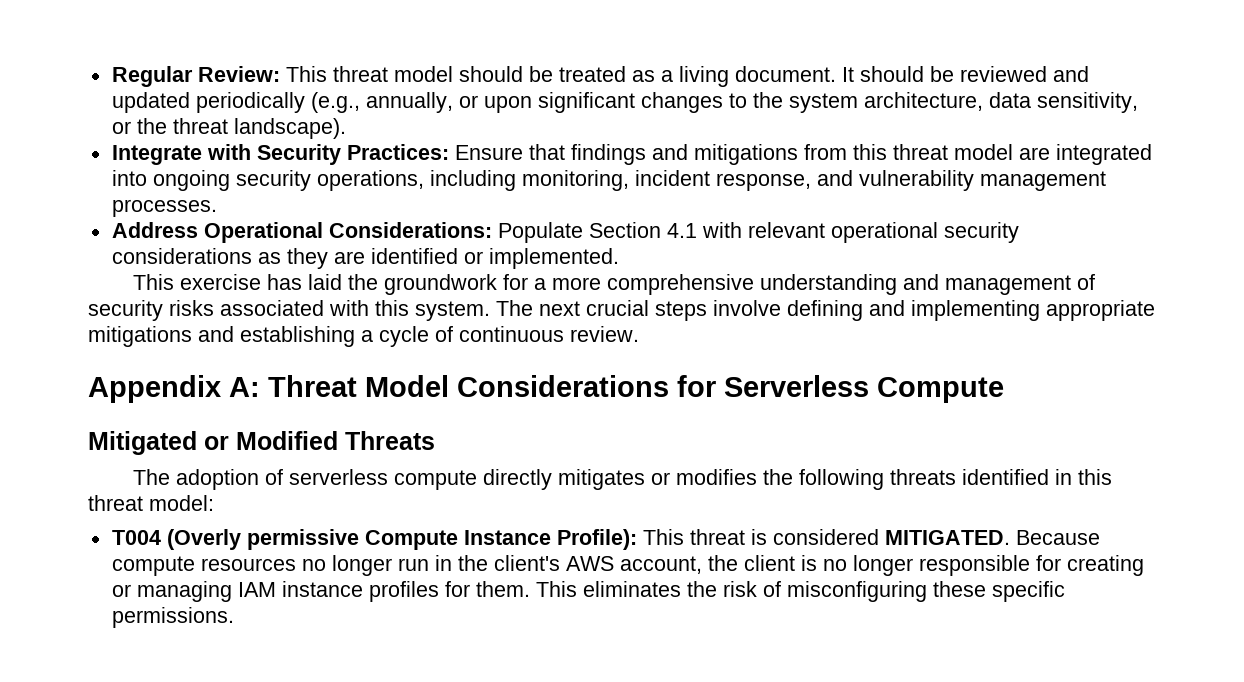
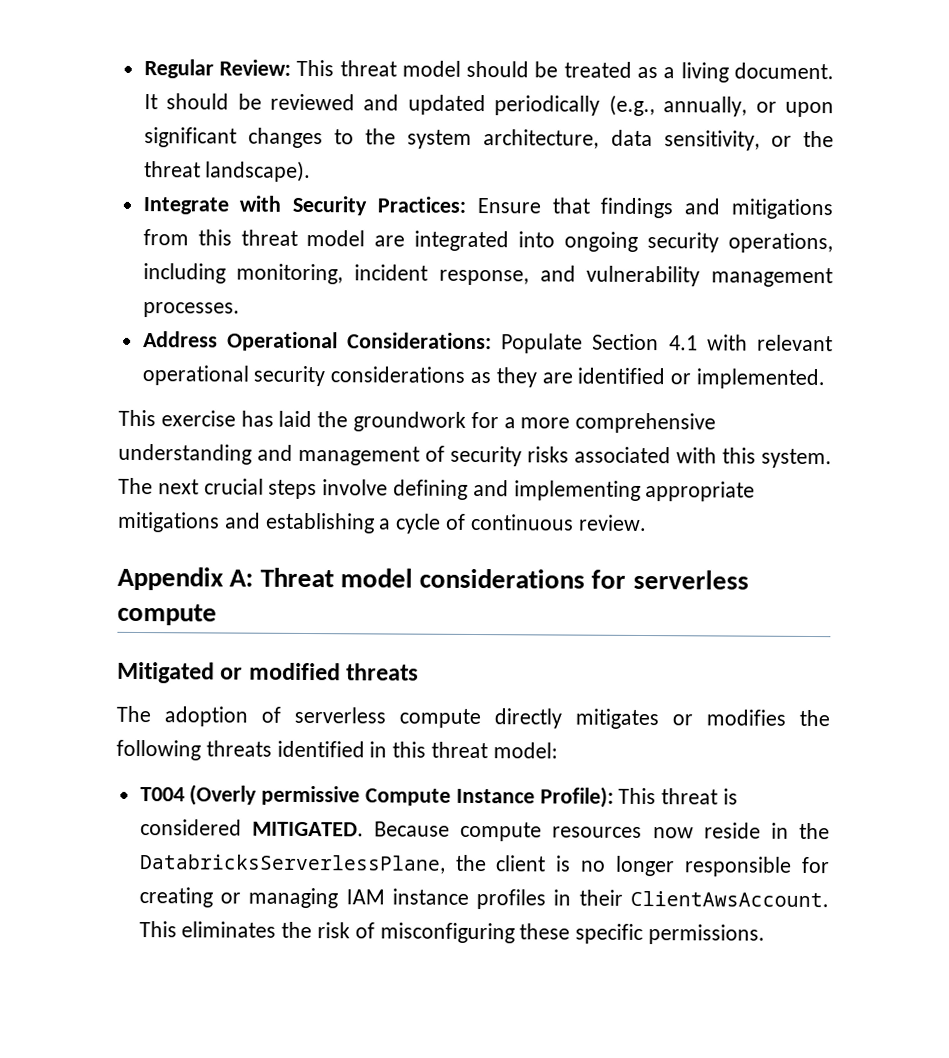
[365,375,1004,403] Model Considerations for Serverless Compute -> [339,568,749,590] [117,603,217,626] model considerations for serverless compute
[236,431,435,450] Modified Threats -> [248,662,420,681] modified threats
[301,555,702,576] no longer run in the client's AWS account, -> [652,822,831,840] [138,854,446,874] now reside in the DatabricksServerlessPlane,
[444,581,530,597] for them. -> [553,889,829,908] in their ClientAwsAccount.

